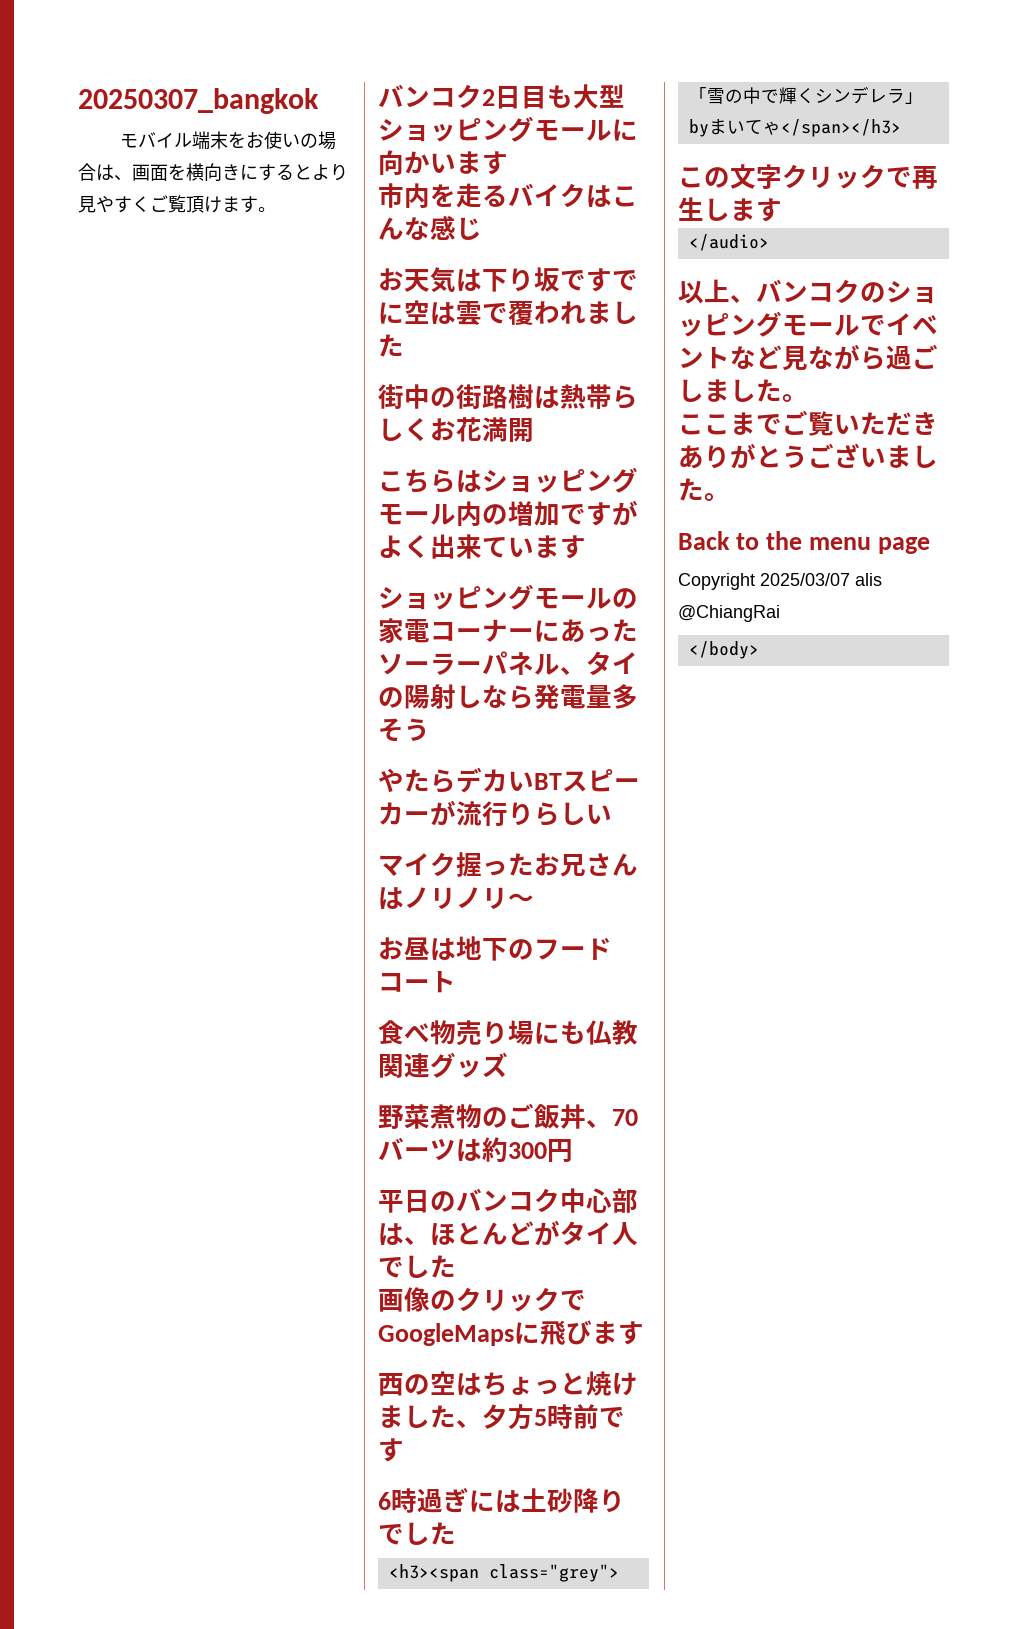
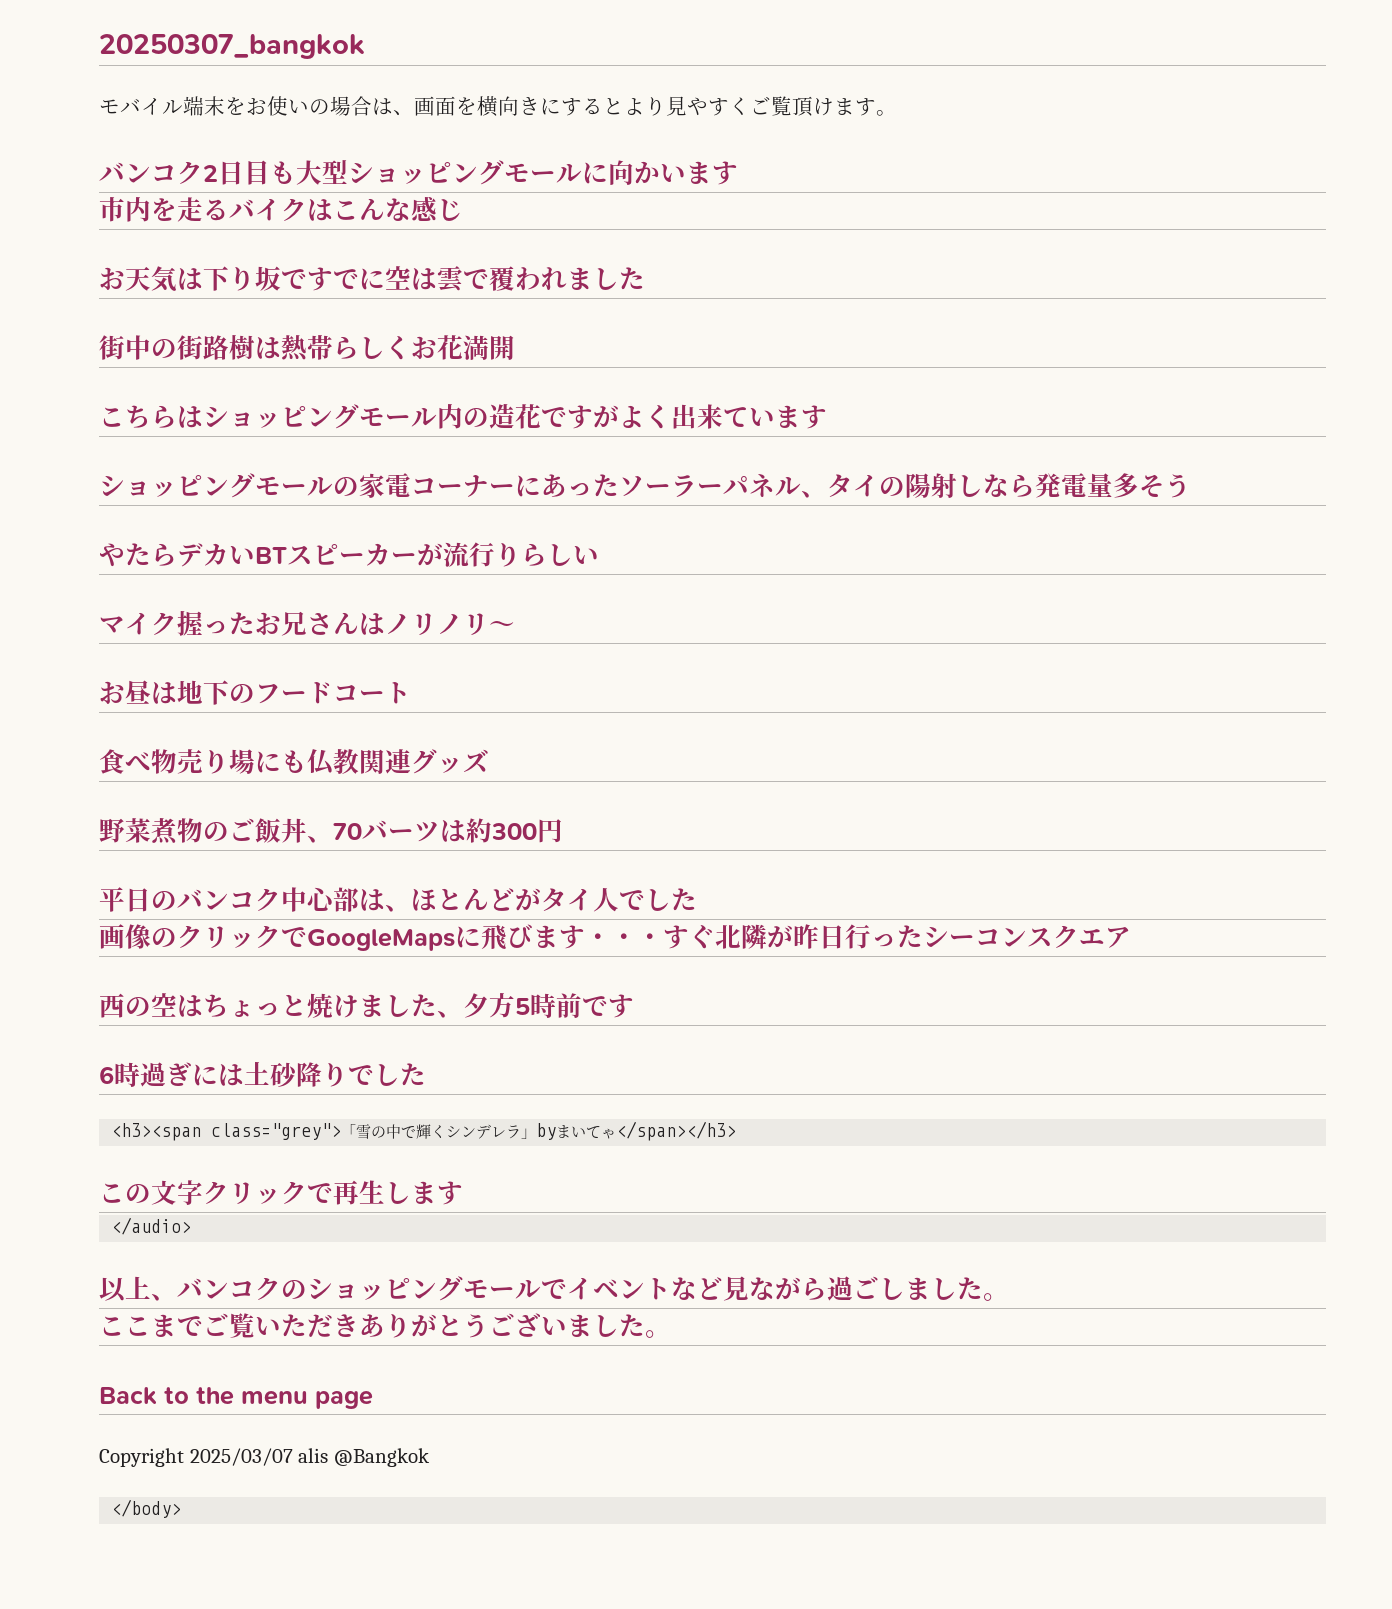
[508,501,560,526] 増加 -> [489,404,541,429] 造花
(644, 1333) none -> [585,924,1131,949] ・・・すぐ北隣が昨日行ったシーコンスクエア
[678,605,780,622] @ChiangRai -> [333,1448,430,1467] @Bangkok

